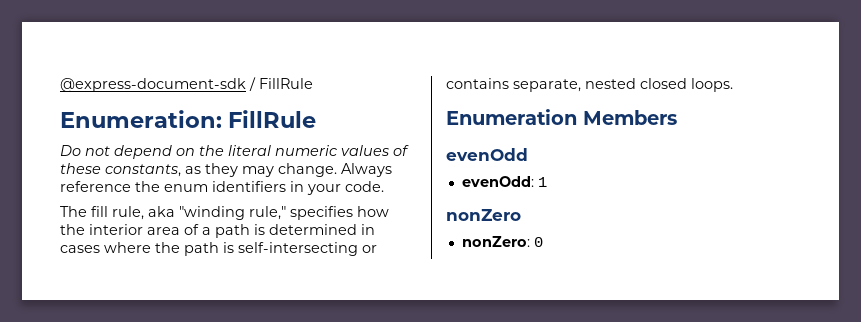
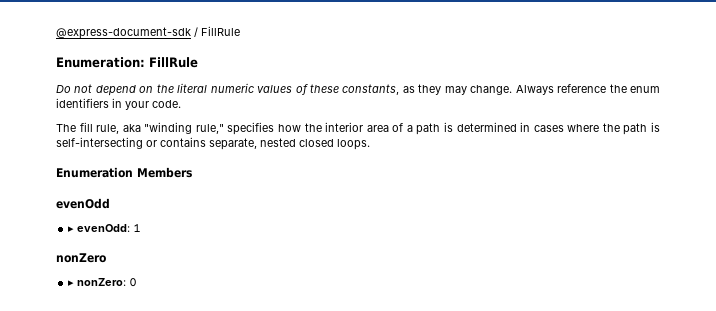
(528, 154) none -> [68,226,75,232] ▸
(521, 215) none -> [68,280,75,286] ▸

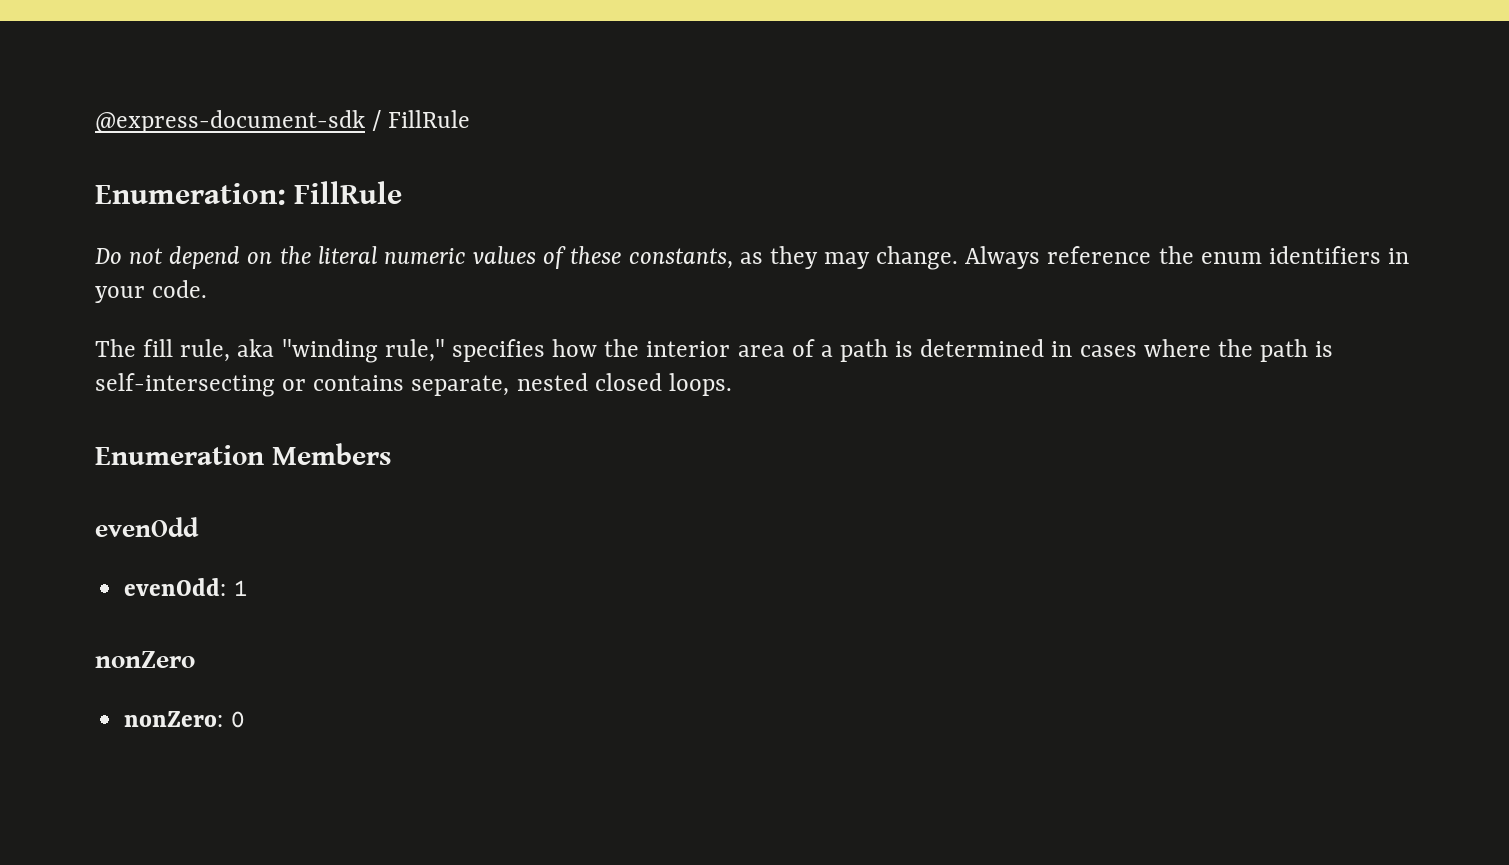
[68,226,75,232] ▸ -> (199, 527) none
[68,280,75,286] ▸ -> (195, 659) none

